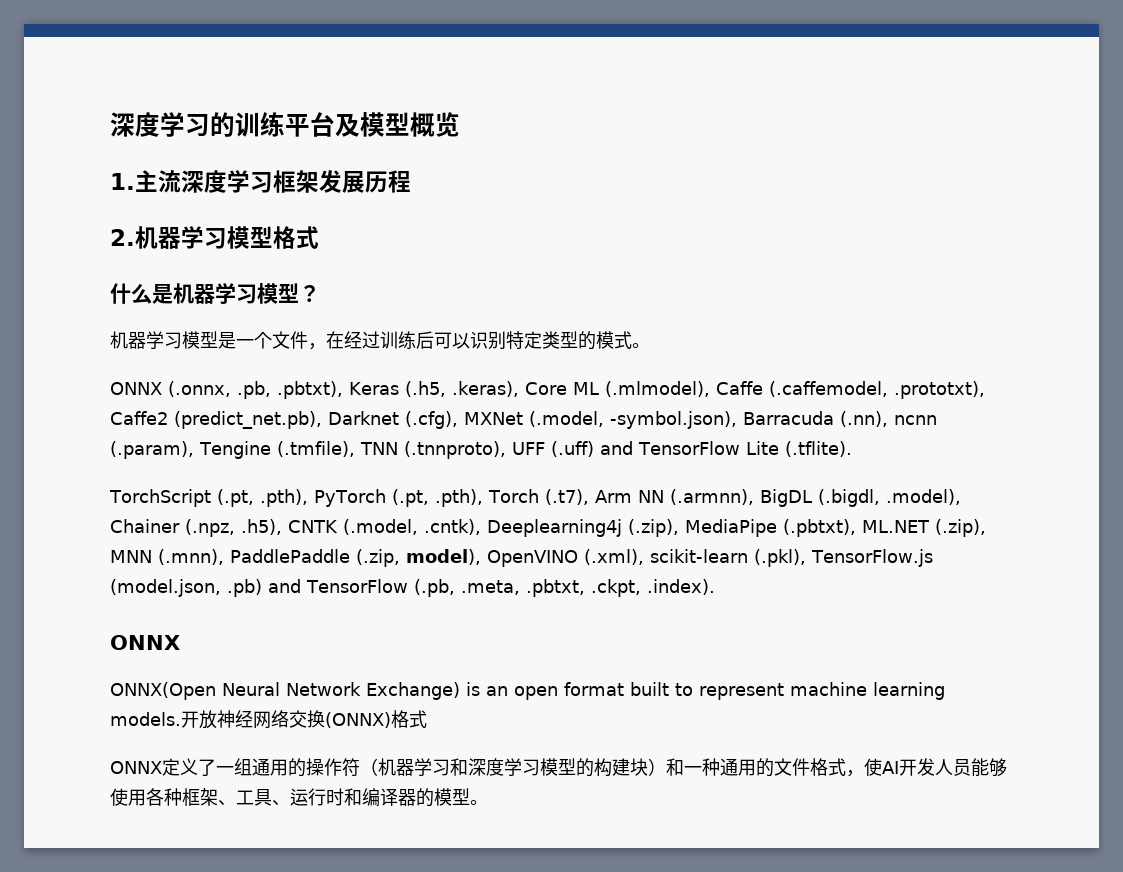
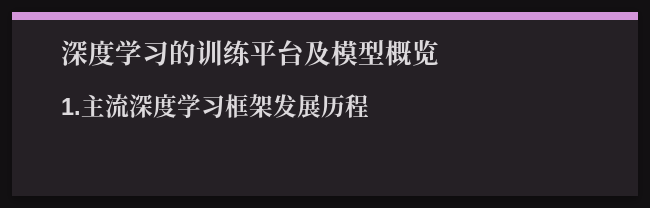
[110,226,319,249] [110,283,320,304] [110,331,650,350] [110,381,985,399] [110,411,937,429] [110,441,852,459] [109,489,961,507] [110,519,986,537] [110,549,933,567] [110,579,715,597] [110,635,180,650] [110,682,945,700] [110,710,427,729] [110,758,1007,777] [110,788,488,807] // 2.机器学习模型格式 // 什么是机器学习模型？ // 机器学习模型是一个文件，在经过训练后可以识别特定类型的模式。 // ONNX (.onnx, .pb, .pbtxt), Keras (.h5, .keras), Core ML (.mlmodel), Caffe (.caffemodel, .prototxt), Caffe2 (predict_net.pb), Darknet (.cfg), MXNet (.model, -symbol.json), Barracuda (.nn), ncnn (.param), Tengine (.tmfile), TNN (.tnnproto), UFF (.uff) and TensorFlow Lite (.tflite). // TorchScript (.pt, .pth), PyTorch (.pt, .pth), Torch (.t7), Arm NN (.armnn), BigDL (.bigdl, .model), Chainer (.npz, .h5), CNTK (.model, .cntk), Deeplearning4j (.zip), MediaPipe (.pbtxt), ML.NET (.zip), MNN (.mnn), PaddlePaddle (.zip, model), OpenVINO (.xml), scikit-learn (.pkl), TensorFlow.js (model.json, .pb) and TensorFlow (.pb, .meta, .pbtxt, .ckpt, .index). // ONNX // ONNX(Open Neural Network Exchange) is an open format built to represent machine learning models.开放神经网络交换(ONNX)格式 // ONNX定义了一组通用的操作符（机器学习和深度学习模型的构建块）和一种通用的文件格式，使AI开发人员能够使用各种框架、工具、运行时和编译器的模型。 -> (369, 106) none

